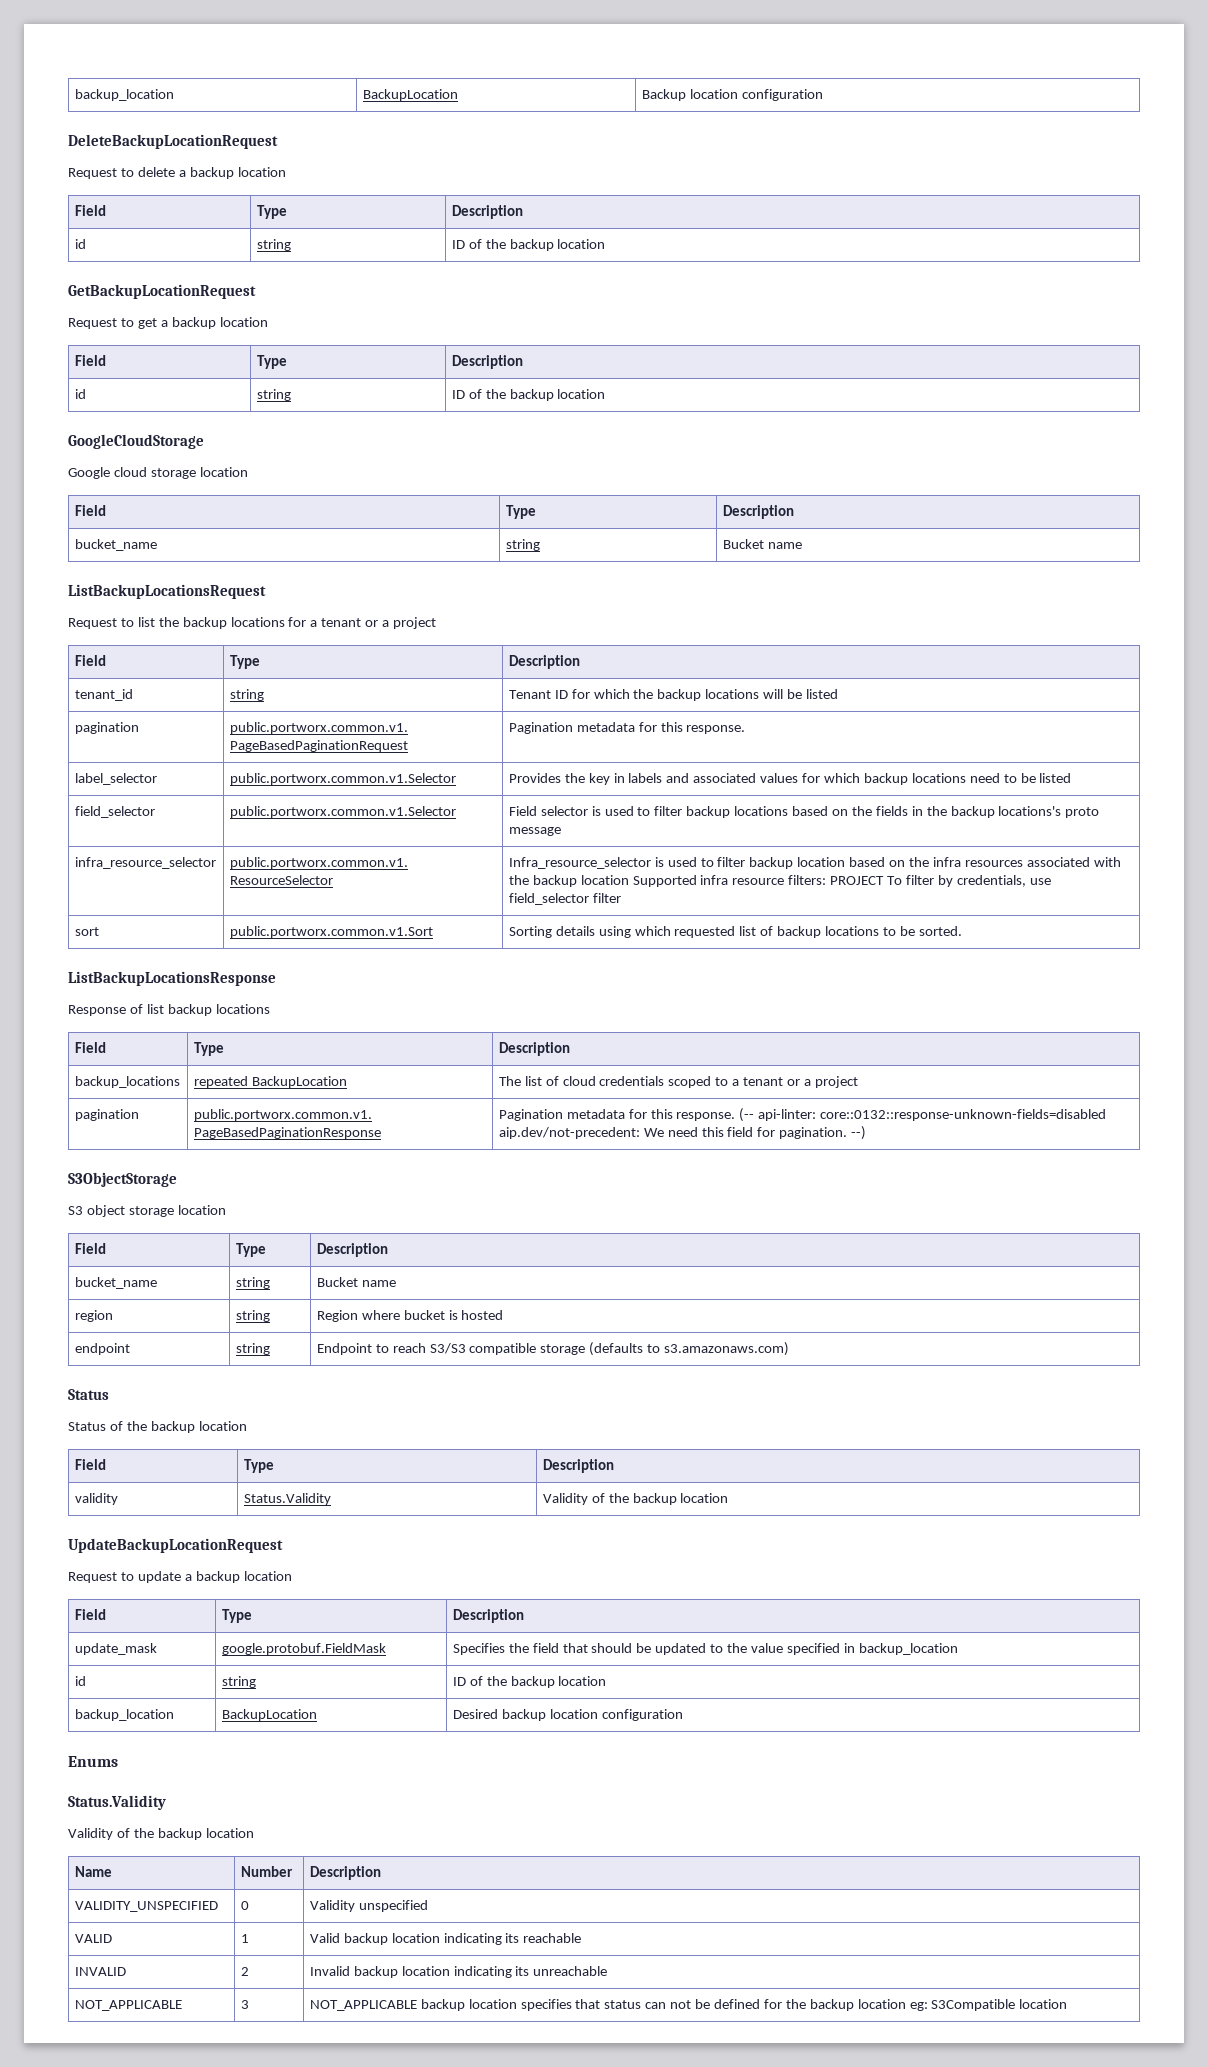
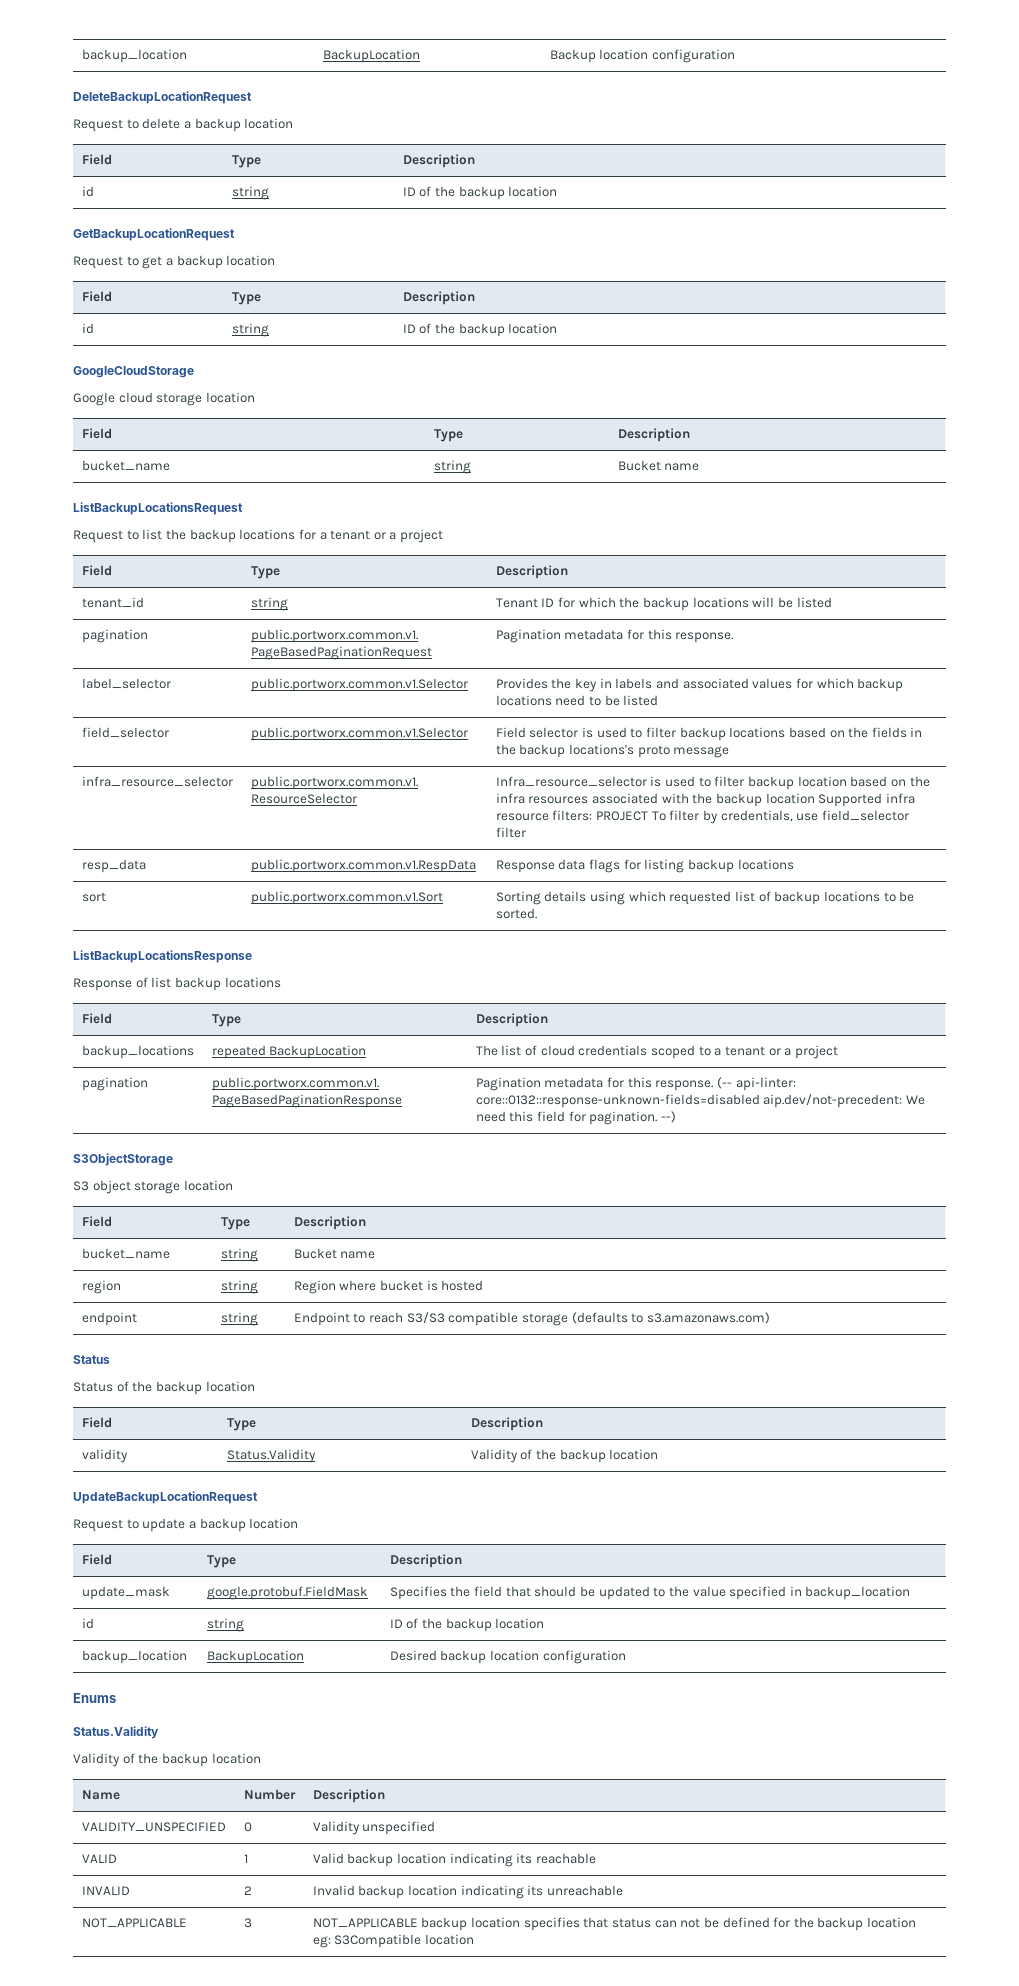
(621, 898) none -> [81,859,146,873] [250,859,476,873] [495,859,794,873] // resp_data | public.portworx.common.v1.RespData | Response data flags for listing backup locations

